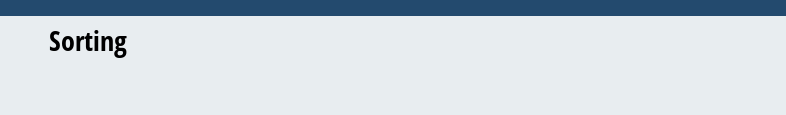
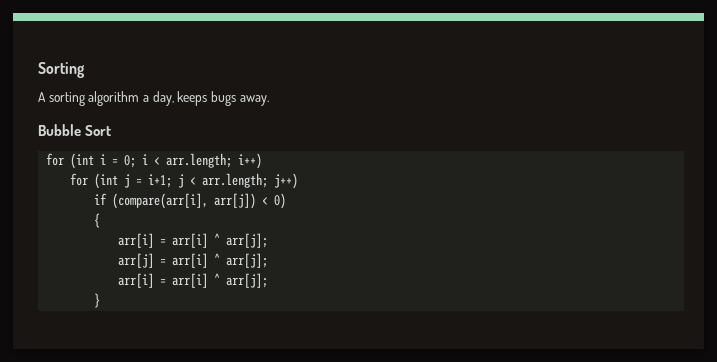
(127, 44) none -> [38,91,269,106] [38,124,112,136] [46,153,263,169] [70,173,299,189] [94,193,287,209] [94,213,101,228] [118,233,269,248] [118,253,269,268] [118,273,269,288] [94,293,101,308] // A sorting algorithm a day, keeps bugs away. // Bubble Sort // for (int i = 0; i < arr.length; i++) // for (int j = i+1; j < arr.length; j++) // if (compare(arr[i], arr[j]) < 0) // { // arr[i] = arr[i] ^ arr[j]; // arr[j] = arr[i] ^ arr[j]; // arr[i] = arr[i] ^ arr[j]; // }

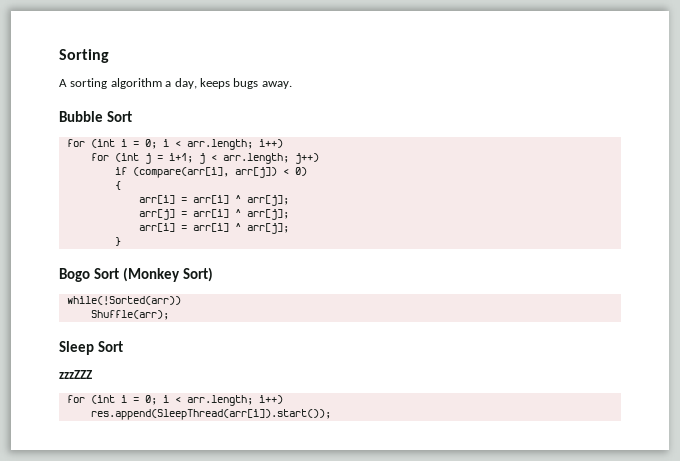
(101, 300) none -> [59,267,213,282] [66,296,181,305] [90,310,169,320] [59,341,123,355] [59,370,93,379] [66,395,283,406] [90,409,331,420] // Bogo Sort (Monkey Sort) // while(!Sorted(arr)) // Shuffle(arr); // Sleep Sort // zzzZZZ // for (int i = 0; i < arr.length; i++) // res.append(SleepThread(arr[i]).start());

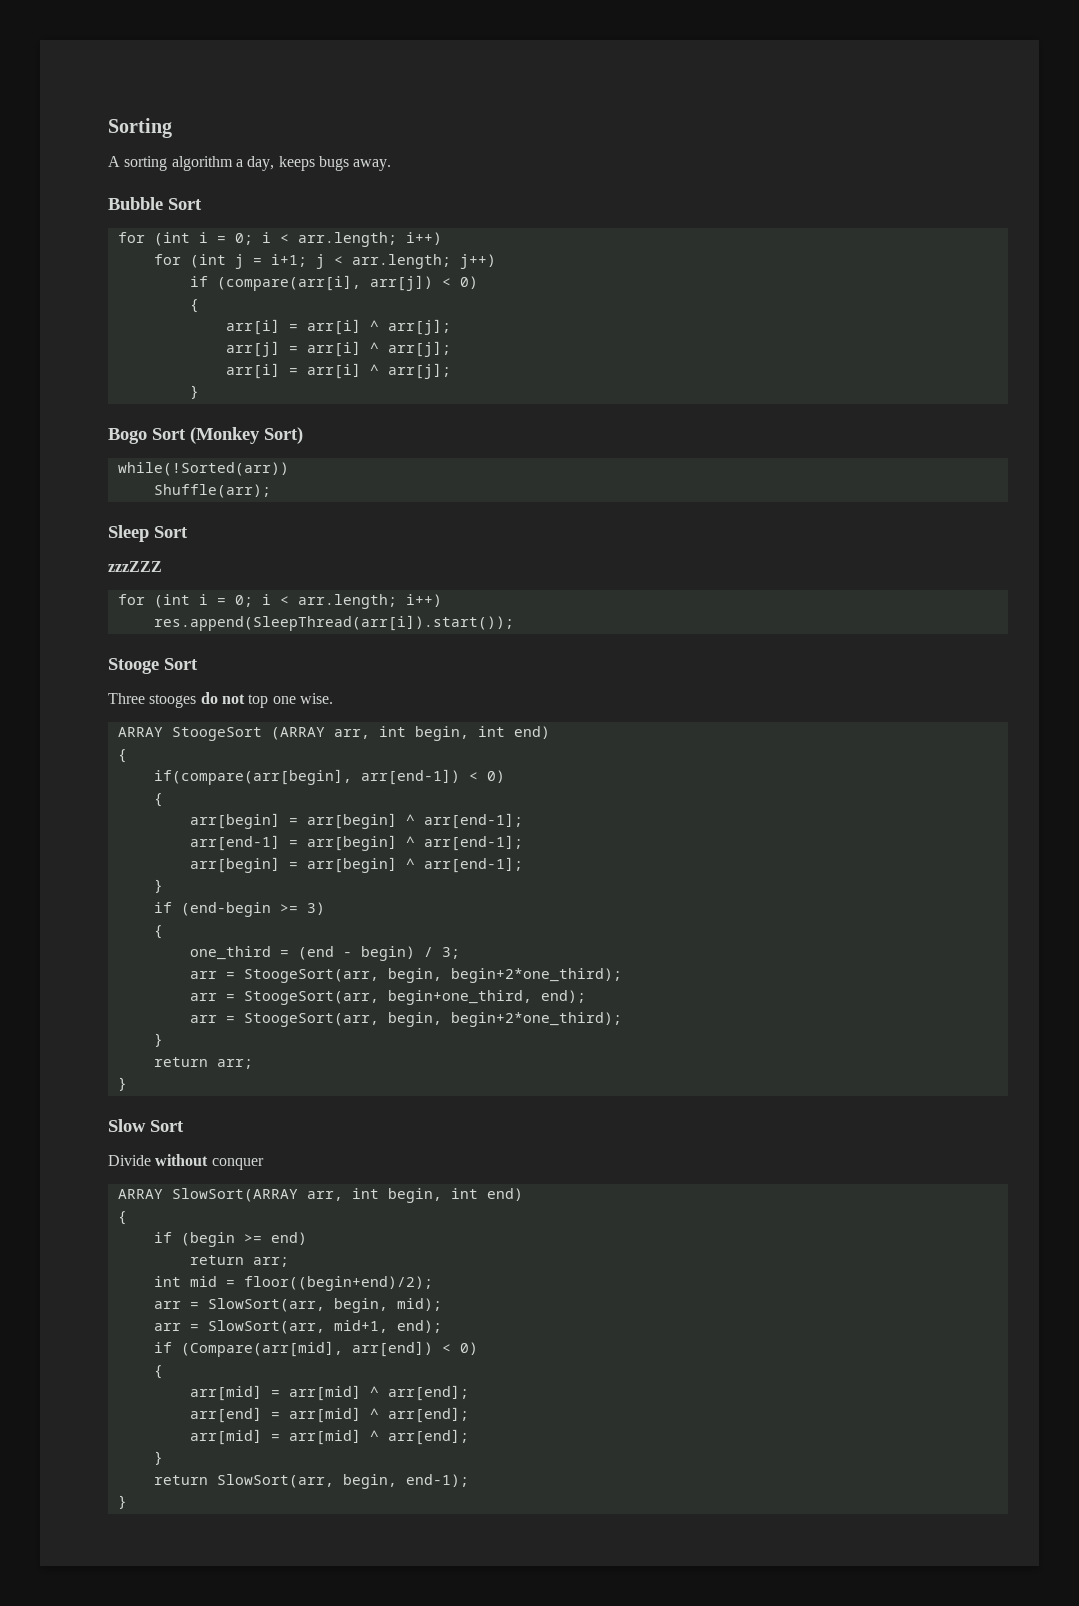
(331, 414) none -> [108,658,198,674] [108,692,333,708] [117,726,550,741] [117,749,127,763] [153,769,505,785] [153,793,163,807] [189,813,523,829] [189,835,523,851] [189,857,523,873] [153,879,163,893] [153,902,325,917] [153,925,163,939] [189,946,460,961] [189,968,622,983] [189,990,586,1005] [189,1012,622,1027] [153,1033,163,1047] [153,1057,253,1069] [117,1077,127,1091] [108,1119,184,1132] [108,1154,264,1170] [117,1188,523,1203] [117,1211,127,1225] [153,1232,307,1247] [189,1255,289,1267] [153,1276,433,1291] [153,1298,442,1313] [153,1320,442,1334] [153,1341,478,1357] [153,1365,163,1379] [189,1385,469,1401] [189,1407,469,1423] [189,1429,469,1445] [153,1451,163,1465] [153,1474,469,1489] [117,1495,127,1509] // Stooge Sort // Three stooges do not top one wise. // ARRAY StoogeSort (ARRAY arr, int begin, int end) // { // if(compare(arr[begin], arr[end-1]) < 0) // { // arr[begin] = arr[begin] ^ arr[end-1]; // arr[end-1] = arr[begin] ^ arr[end-1]; // arr[begin] = arr[begin] ^ arr[end-1]; // } // if (end-begin >= 3) // { // one_third = (end - begin) / 3; // arr = StoogeSort(arr, begin, begin+2*one_third); // arr = StoogeSort(arr, begin+one_third, end); // arr = StoogeSort(arr, begin, begin+2*one_third); // } // return arr; // } // Slow Sort // Divide without conquer // ARRAY SlowSort(ARRAY arr, int begin, int end) // { // if (begin >= end) // return arr; // int mid = floor((begin+end)/2); // arr = SlowSort(arr, begin, mid); // arr = SlowSort(arr, mid+1, end); // if (Compare(arr[mid], arr[end]) < 0) // { // arr[mid] = arr[mid] ^ arr[end]; // arr[end] = arr[mid] ^ arr[end]; // arr[mid] = arr[mid] ^ arr[end]; // } // return SlowSort(arr, begin, end-1); // }

